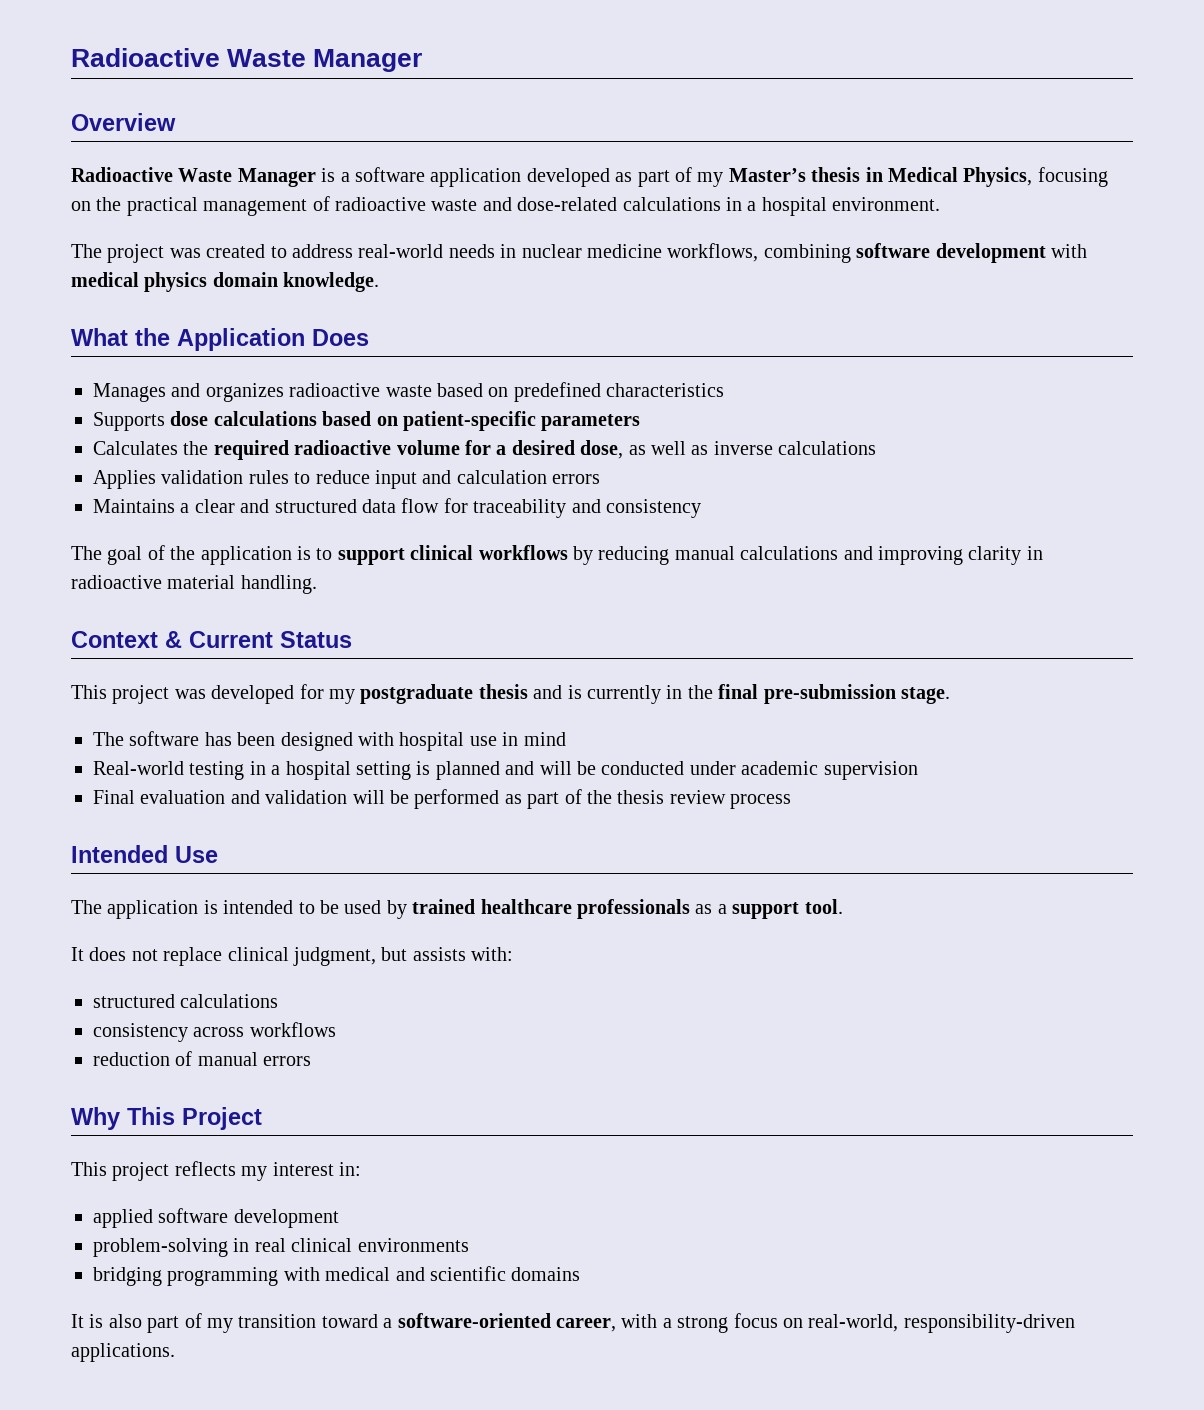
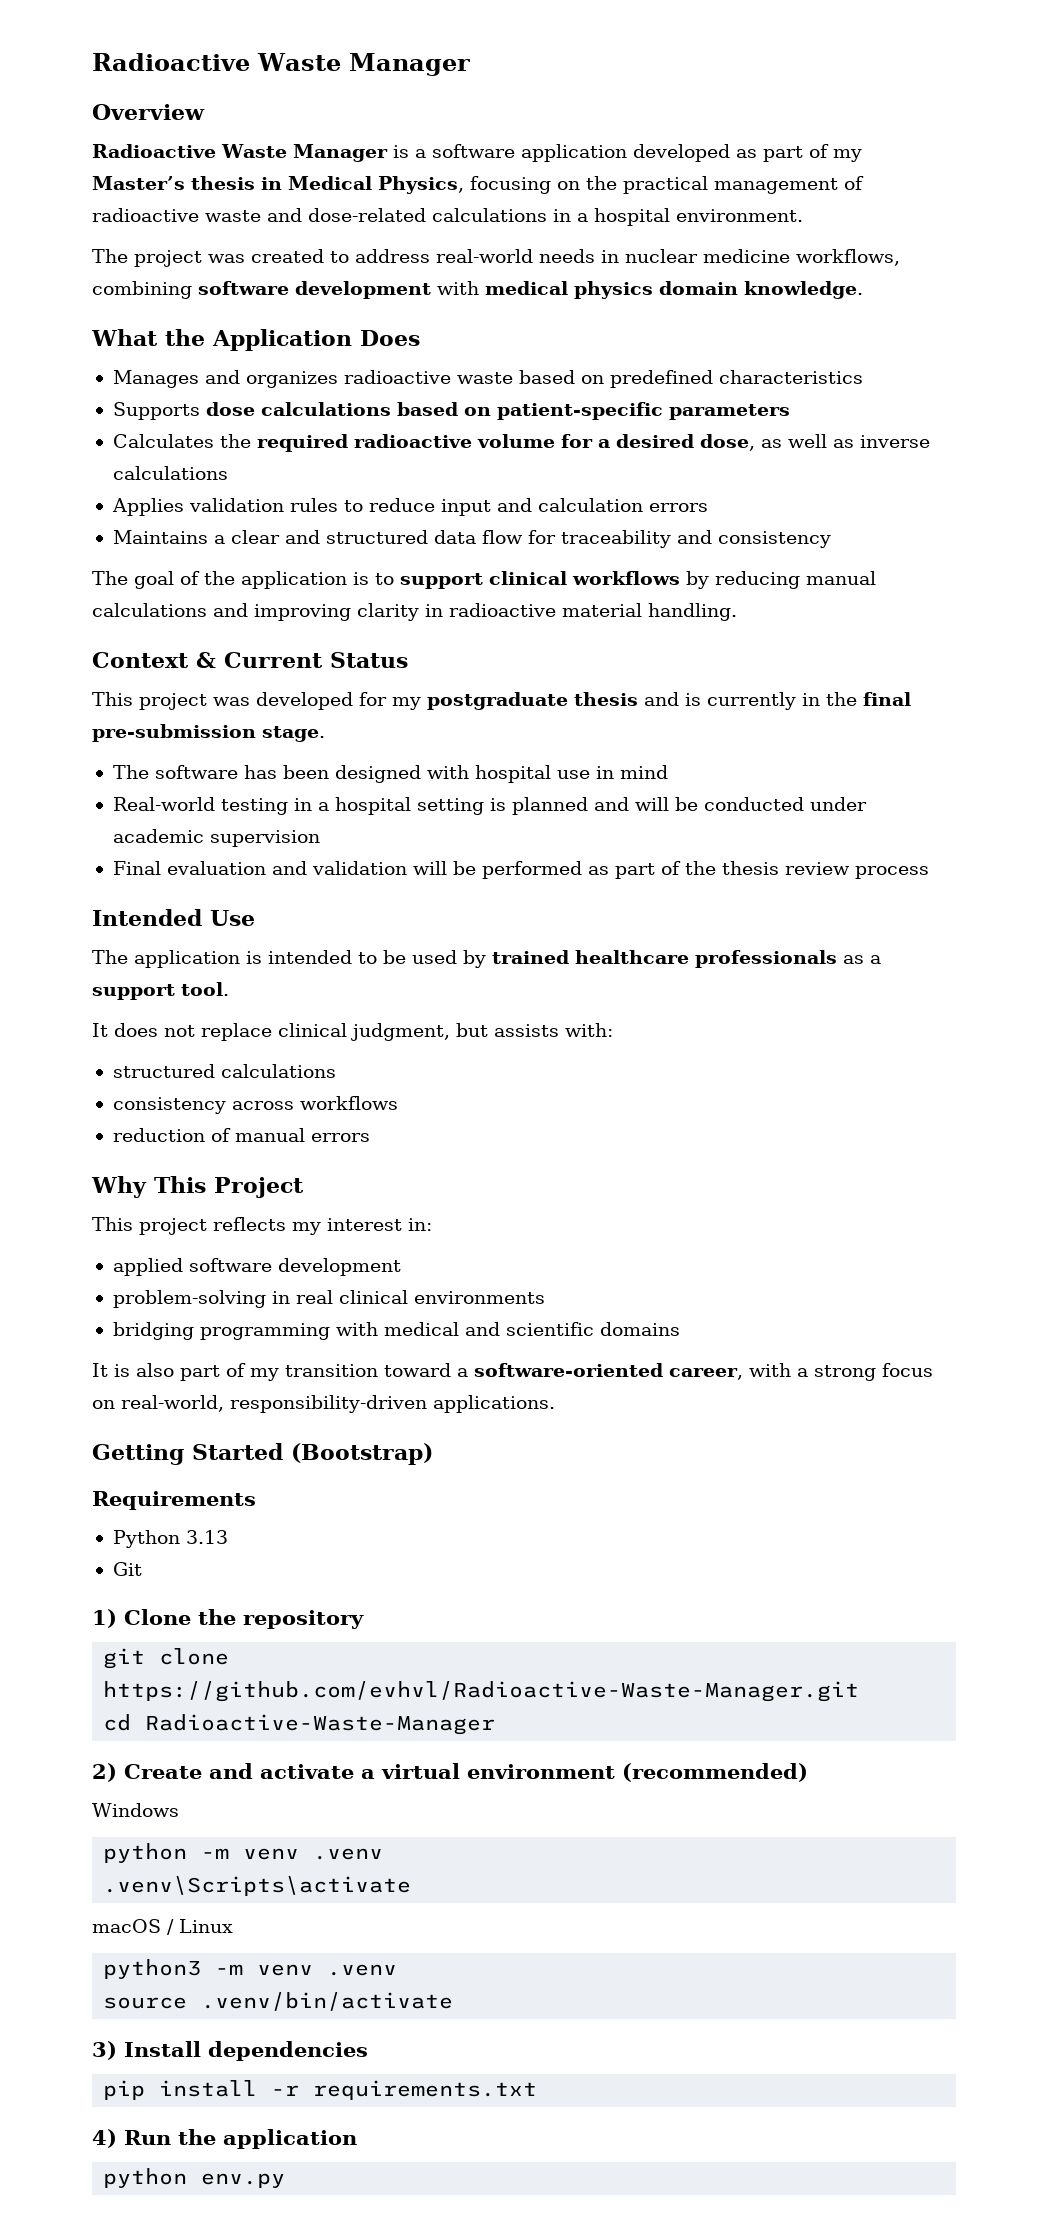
(175, 1352) none -> [92,1443,433,1465] [92,1491,256,1510] [112,1530,228,1548] [112,1562,142,1576] [92,1609,364,1629] [103,1648,230,1669] [103,1681,860,1702] [103,1714,496,1735] [92,1763,808,1782] [92,1803,179,1817] [103,1843,384,1863] [103,1876,412,1896] [92,1919,233,1935] [103,1959,398,1979] [103,1992,454,2011] [92,2041,368,2061] [103,2080,538,2100] [92,2129,357,2149] [103,2168,286,2188] // Getting Started (Bootstrap) // Requirements // Python 3.13 // Git // 1) Clone the repository // git clone https://github.com/evhvl/Radioactive-Waste-Manager.git // cd Radioactive-Waste-Manager // 2) Create and activate a virtual environment (recommended) // Windows // python -m venv .venv // .venv\Scripts\activate // macOS / Linux // python3 -m venv .venv // source .venv/bin/activate // 3) Install dependencies // pip install -r requirements.txt // 4) Run the application // python env.py

